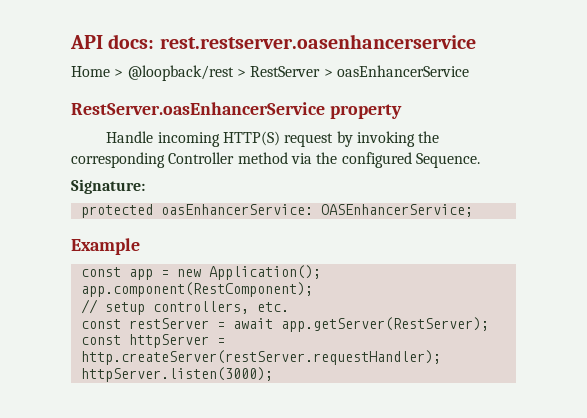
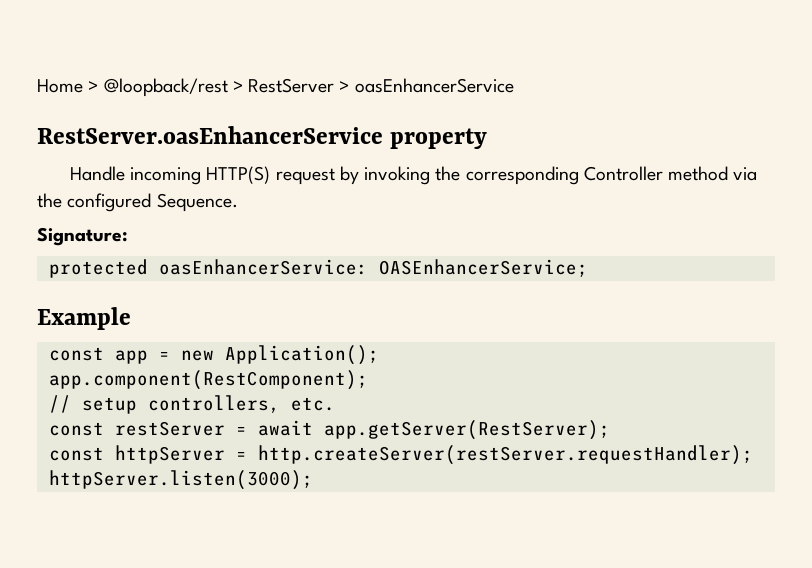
[70,34,476,49] API docs: rest.restserver.oasenhancerservice // -> (37, 86) none

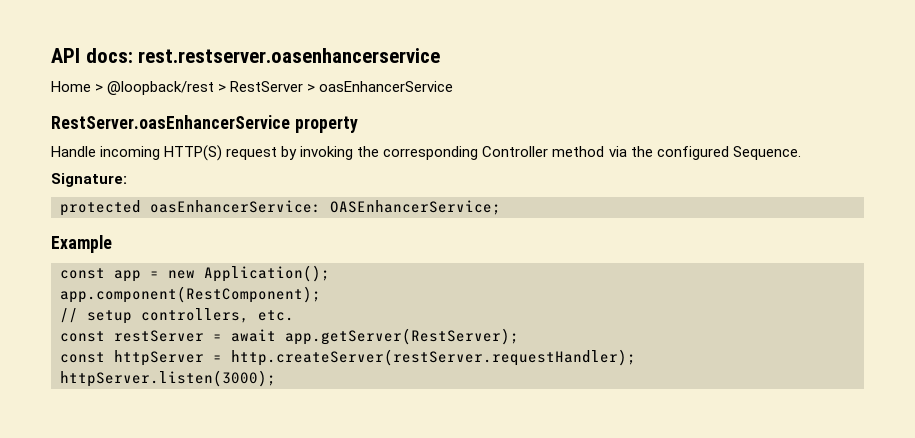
(37, 86) none -> [51,48,441,63] API docs: rest.restserver.oasenhancerservice //

